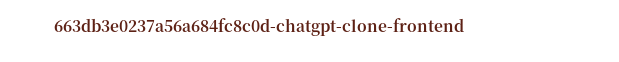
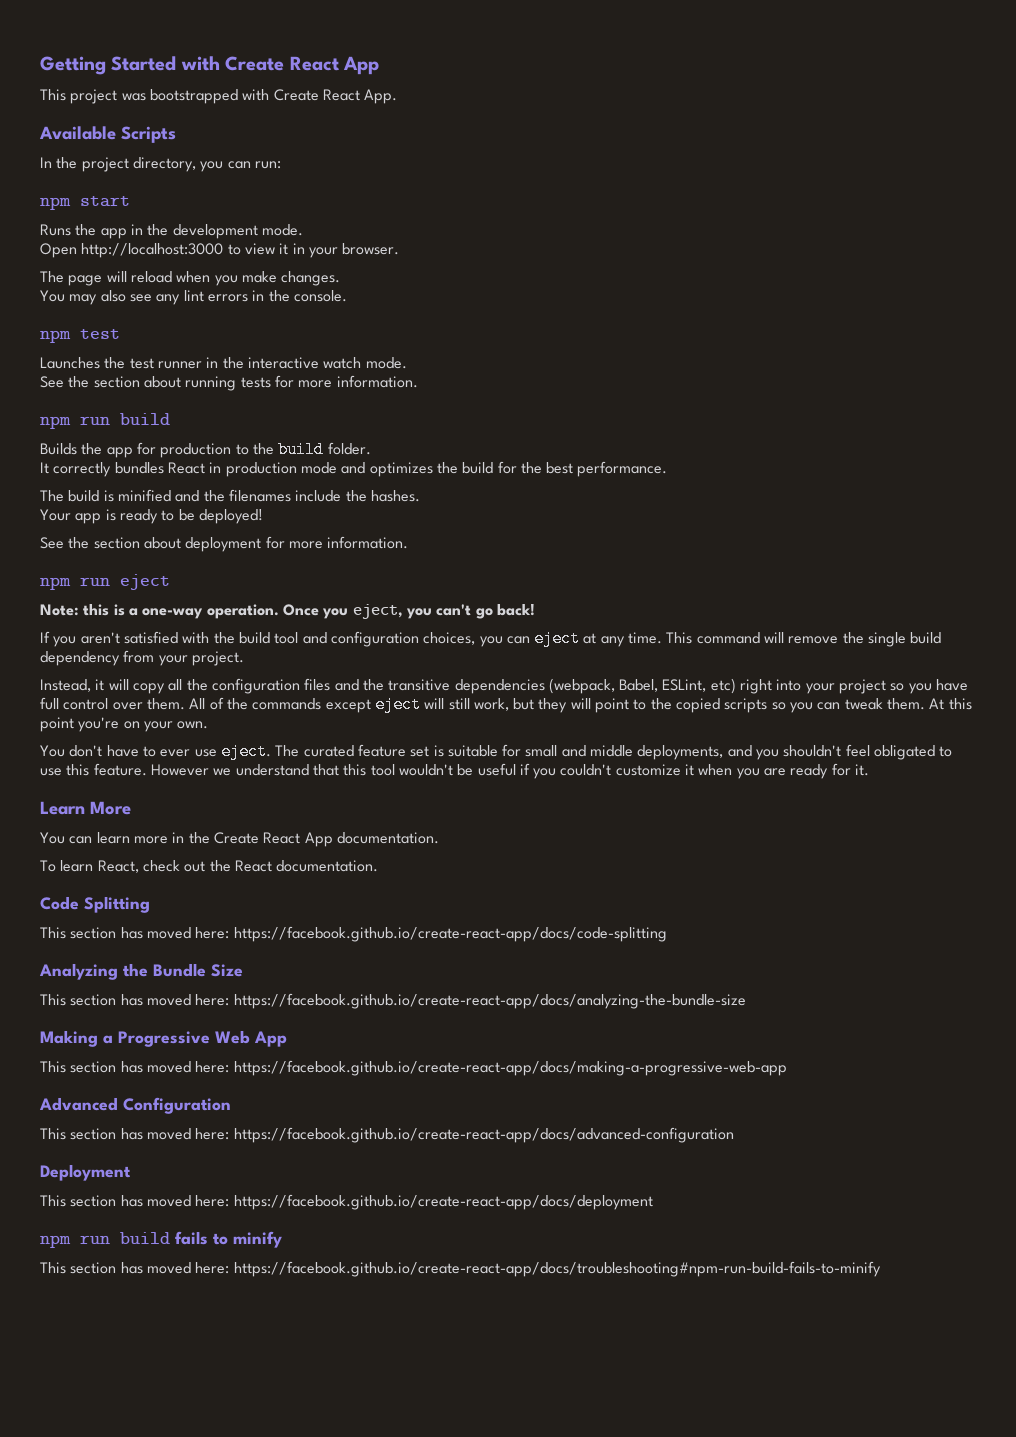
[54,18,464,36] 663db3e0237a56a684fc8c0d-chatgpt-clone-frontend -> [40,56,379,75] [40,89,398,104] [39,126,176,143] [40,157,281,172] [40,196,130,210] [40,224,303,239] [40,243,400,258] [40,271,341,286] [40,290,347,305] [40,329,120,343] [40,357,407,369] [40,375,418,391] [40,413,170,429] [40,441,371,458] [40,461,668,477] [40,489,420,502] [40,509,263,524] [40,536,409,552] [40,574,170,590] [40,604,535,619] [40,630,942,647] [40,650,244,666] [40,678,969,694] [40,696,972,713] [40,717,209,732] [40,743,953,760] [40,763,870,779] [40,801,131,815] [40,832,439,847] [40,860,379,873] [40,896,150,913] [40,926,667,942] [39,963,243,980] [40,993,746,1009] [40,1030,287,1047] [40,1060,787,1076] [39,1097,231,1114] [40,1127,734,1143] [40,1164,131,1181] [40,1194,653,1210] [40,1231,282,1248] [40,1261,881,1277] Getting Started with Create React App // This project was bootstrapped with Create React App. // Available Scripts // In the project directory, you can run: // npm start // Runs the app in the development mode. // Open http://localhost:3000 to view it in your browser. // The page will reload when you make changes. // You may also see any lint errors in the console. // npm test // Launches the test runner in the interactive watch mode. // See the section about running tests for more information. // npm run build // Builds the app for production to the build folder. // It correctly bundles React in production mode and optimizes the build for the best performance. // The build is minified and the filenames include the hashes. // Your app is ready to be deployed! // See the section about deployment for more information. // npm run eject // Note: this is a one-way operation. Once you eject, you can't go back! // If you aren't satisfied with the build tool and configuration choices, you can eject at any time. This command will remove the single build dependency from your project. // Instead, it will copy all the configuration files and the transitive dependencies (webpack, Babel, ESLint, etc) right into your project so you have full control over them. All of the commands except eject will still work, but they will point to the copied scripts so you can tweak them. At this point you're on your own. // You don't have to ever use eject. The curated feature set is suitable for small and middle deployments, and you shouldn't feel obligated to use this feature. However we understand that this tool wouldn't be useful if you couldn't customize it when you are ready for it. // Learn More // You can learn more in the Create React App documentation. // To learn React, check out the React documentation. // Code Splitting // This section has moved here: https://facebook.github.io/create-react-app/docs/code-splitting // Analyzing the Bundle Size // This section has moved here: https://facebook.github.io/create-react-app/docs/analyzing-the-bundle-size // Making a Progressive Web App // This section has moved here: https://facebook.github.io/create-react-app/docs/making-a-progressive-web-app // Advanced Configuration // This section has moved here: https://facebook.github.io/create-react-app/docs/advanced-configuration // Deployment // This section has moved here: https://facebook.github.io/create-react-app/docs/deployment // npm run build fails to minify // This section has moved here: https://facebook.github.io/create-react-app/docs/troubleshooting#npm-run-build-fails-to-minify

